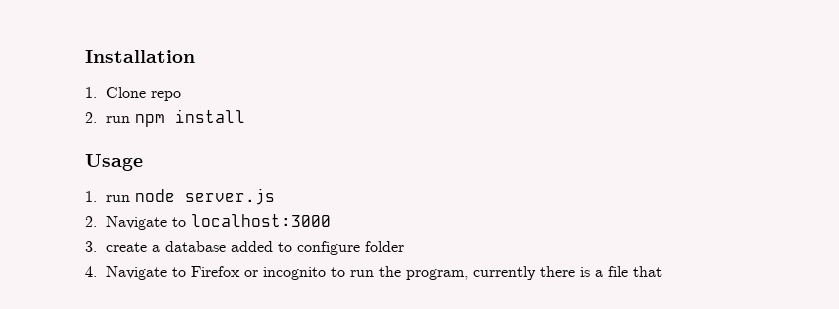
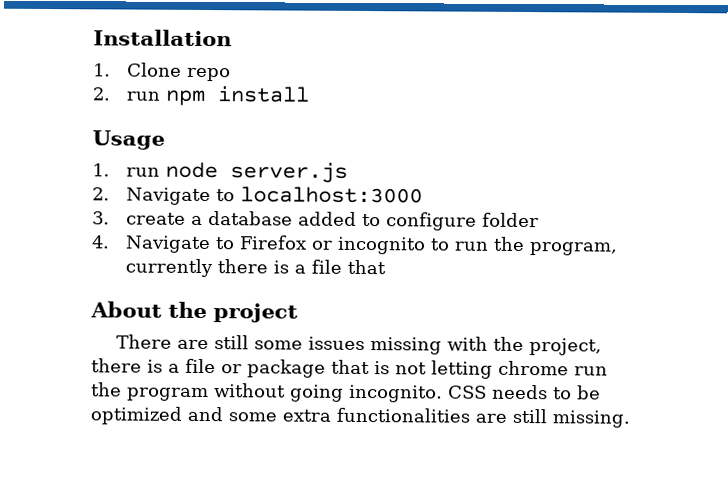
(663, 271) none -> [90,301,298,323] [116,334,603,356] [91,358,608,379] [91,382,601,403] [90,406,630,428] // About the project // There are still some issues missing with the project, there is a file or package that is not letting chrome run the program without going incognito. CSS needs to be optimized and some extra functionalities are still missing.

